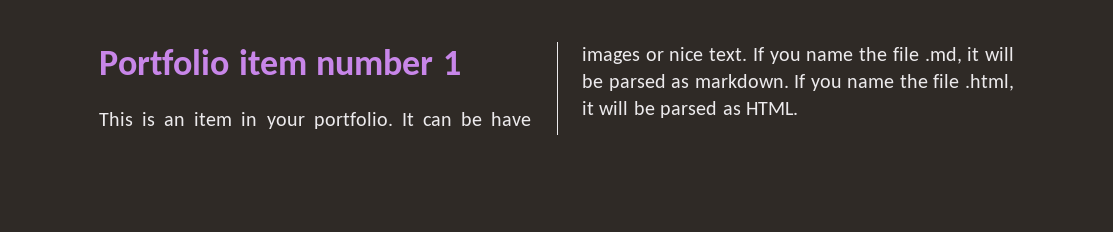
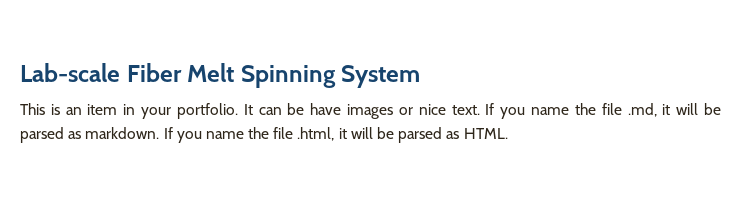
[99,49,462,75] Portfolio item number 1 -> [20,63,421,88] Lab-scale Fiber Melt Spinning System

